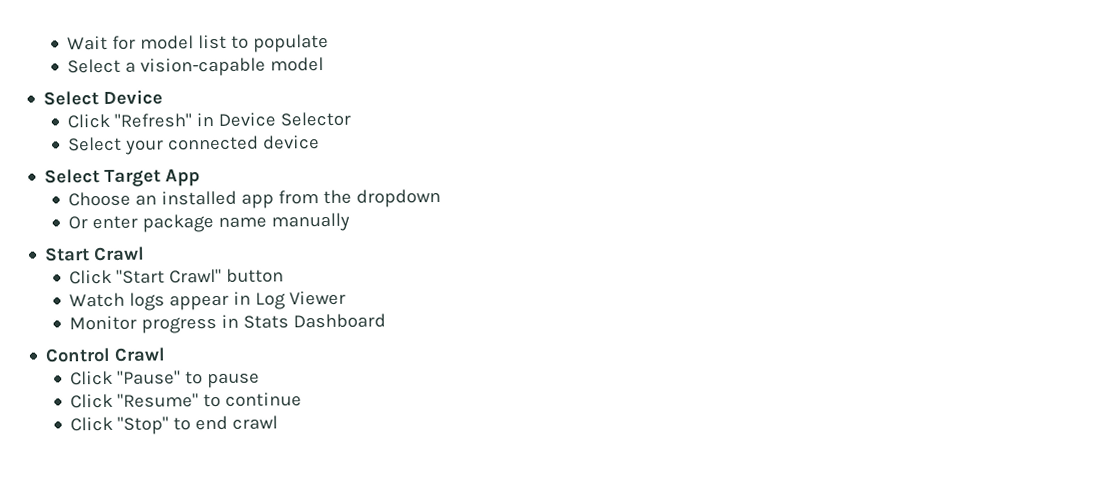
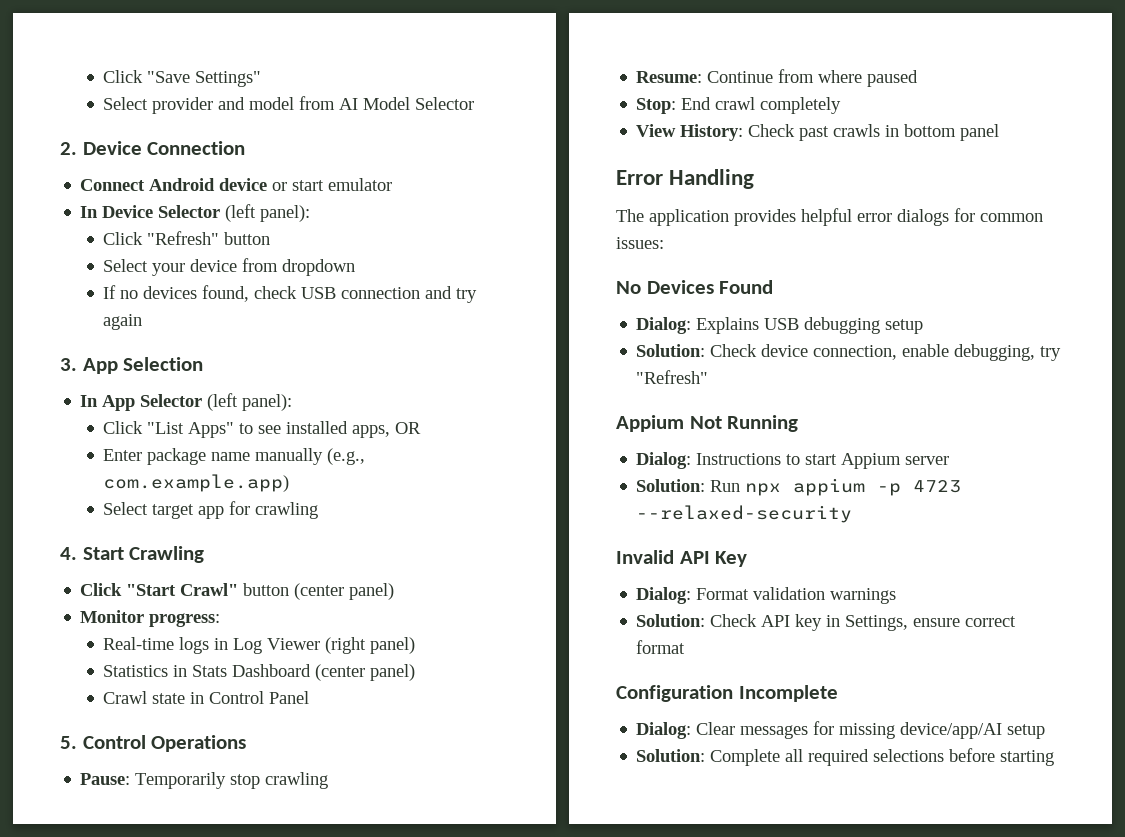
[67,33,330,53] [67,57,325,77] [43,89,164,106] Wait for model list to populate // Select a vision-capable model // Select Device -> [103,70,262,87] [103,96,475,114] [60,141,246,155] [80,178,393,191] [80,204,311,222] Click "Save Settings" // Select provider and model from AI Model Selector // 2. Device Connection // Connect Android device or start emulator // In Device Selector (left panel):
[196,111,352,127] in Device Selector -> [224,232,271,245] button
[168,135,321,151] [44,169,201,187] [68,188,442,209] [68,212,351,233] [45,246,146,262] [69,268,285,285] [69,292,230,311] connected device // Select Target App // Choose an installed app from the dropdown // Or enter package name manually // Start Crawl // Click "Start Crawl" button // Watch logs appear -> [190,258,356,276] [103,285,478,303] [103,314,143,330] [60,357,204,374] [80,393,293,411] [103,421,422,438] [103,448,366,465] [103,474,290,492] [103,501,319,519] [60,546,205,563] [80,583,395,600] [80,610,221,627] [103,637,210,654] device from dropdown // If no devices found, check USB connection and try again // 3. App Selection // In App Selector (left panel): // Click "List Apps" to see installed apps, OR // Enter package name manually (e.g., com.example.app) // Select target app for crawling // 4. Start Crawling // Click "Start Crawl" button (center panel) // Monitor progress: // Real-time logs
[69,315,218,334] // Monitor progress -> [325,637,416,654] [103,665,169,677] (right panel) // Statistics
[45,347,167,363] [70,370,261,389] [70,392,303,409] [70,415,279,435] // Control Crawl // Click "Pause" to pause // Click "Resume" to continue // Click "Stop" to end crawl -> [315,664,416,681] [103,691,310,704] [60,735,247,752] [80,772,329,789] [636,69,919,87] [636,97,842,114] [636,124,1000,141] [616,169,755,189] [616,208,1043,226] [616,237,664,249] [616,280,774,294] [636,317,924,334] [636,344,1062,361] [636,370,709,384] [616,415,799,432] [636,452,950,469] [636,478,962,496] [636,505,853,523] [616,550,748,567] [636,587,897,604] [636,614,1017,631] [636,640,686,654] [616,685,838,702] [636,721,1046,739] [636,748,1055,766] (center panel) // Crawl state in Control Panel // 5. Control Operations // Pause: Temporarily stop crawling // Resume: Continue from where paused // Stop: End crawl completely // View History: Check past crawls in bottom panel // Error Handling // The application provides helpful error dialogs for common issues: // No Devices Found // Dialog: Explains USB debugging setup // Solution: Check device connection, enable debugging, try "Refresh" // Appium Not Running // Dialog: Instructions to start Appium server // Solution: Run npx appium -p 4723 --relaxed-security // Invalid API Key // Dialog: Format validation warnings // Solution: Check API key in Settings, ensure correct format // Configuration Incomplete // Dialog: Clear messages for missing device/app/AI setup // Solution: Complete all required selections before starting

